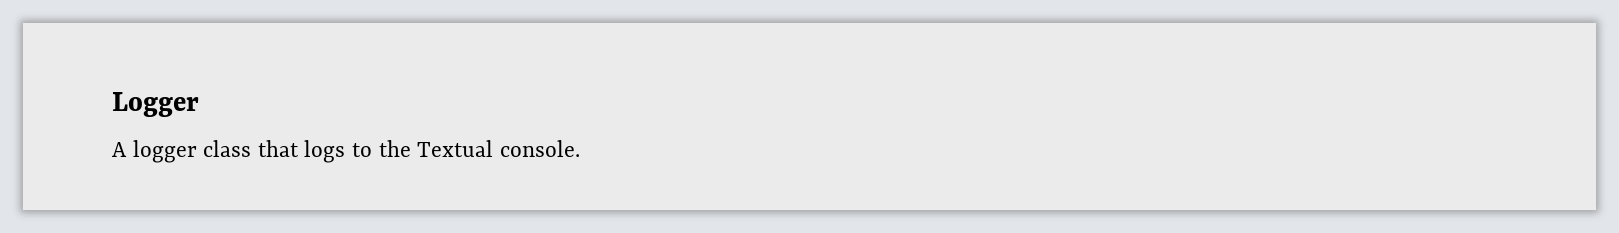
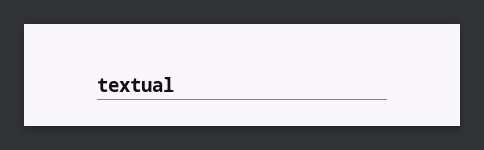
[112,92,199,117] [112,140,580,163] Logger // A logger class that logs to the Textual console. -> [97,77,174,92] textual

